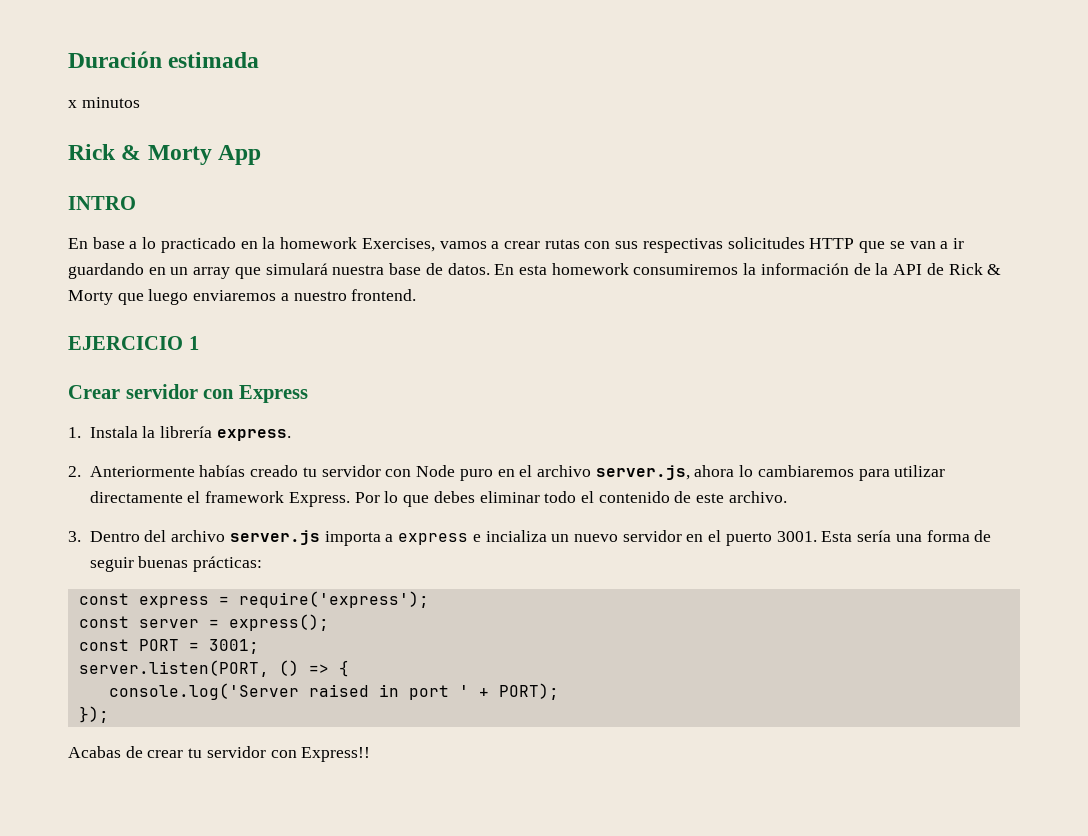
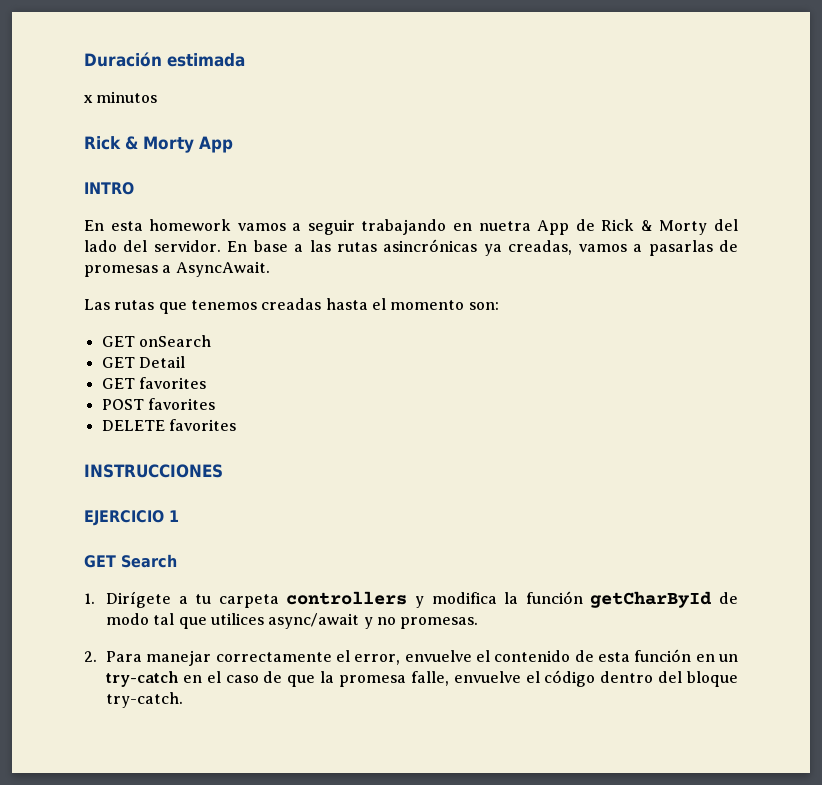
[92,237,964,253] [68,263,1002,279] [68,289,417,305] [68,336,199,350] [68,384,308,403] [68,426,291,441] [68,465,946,481] [89,491,787,507] [68,530,992,546] [89,556,263,572] [78,591,429,608] [78,614,329,631] [78,639,259,654] [78,660,349,677] [108,683,559,700] [78,706,109,723] [68,746,371,762] base a lo practicado en la homework Exercises, vamos a crear rutas con sus respectivas solicitudes HTTP que se van a ir guardando en un array que simulará nuestra base de datos. En esta homework consumiremos la información de la API de Rick & Morty que luego enviaremos a nuestro frontend. // EJERCICIO 1 // Crear servidor con Express // 1. Instala la librería express. // 2. Anteriormente habías creado tu servidor con Node puro en el archivo server.js, ahora lo cambiaremos para utilizar directamente el framework Express. Por lo que debes eliminar todo el contenido de este archivo. // 3. Dentro del archivo server.js importa a express e incializa un nuevo servidor en el puerto 3001. Esta sería una forma de seguir buenas prácticas: // const express = require('express'); // const server = express(); // const PORT = 3001; // server.listen(PORT, () => { // console.log('Server raised in port ' + PORT); // }); // Acabas de crear tu servidor con Express!! -> [110,219,738,235] [84,239,739,256] [84,261,270,277] [84,298,499,314] [101,335,211,347] [101,356,185,368] [101,377,206,389] [101,398,215,410] [101,419,236,431] [84,464,223,478] [84,510,179,526] [84,554,177,568] [84,591,738,608] [105,613,479,629] [84,649,739,666] [105,670,738,687] [105,692,183,708] esta homework vamos a seguir trabajando en nuetra App de Rick & Morty del lado del servidor. En base a las rutas asincrónicas ya creadas, vamos a pasarlas de promesas a AsyncAwait. // Las rutas que tenemos creadas hasta el momento son: // GET onSearch // GET Detail // GET favorites // POST favorites // DELETE favorites // INSTRUCCIONES // EJERCICIO 1 // GET Search // 1. Dirígete a tu carpeta controllers y modifica la función getCharById de modo tal que utilices async/await y no promesas. // 2. Para manejar correctamente el error, envuelve el contenido de esta función en un try-catch en el caso de que la promesa falle, envuelve el código dentro del bloque try-catch.

